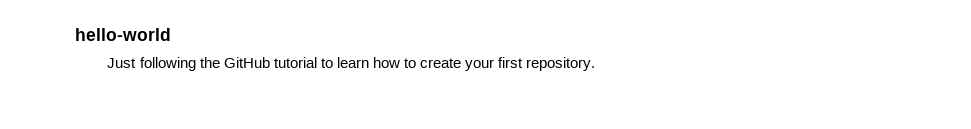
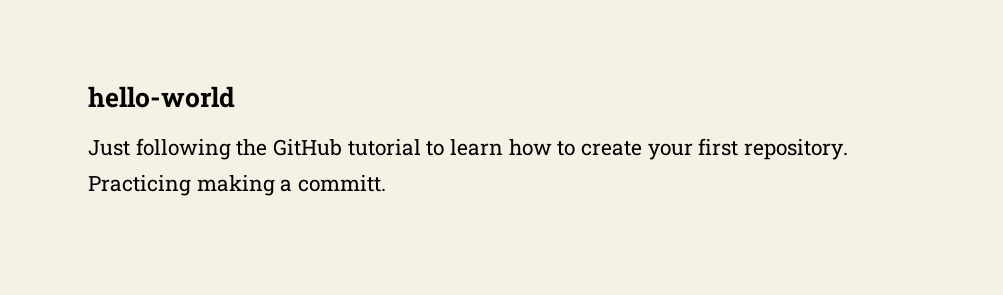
(596, 64) none -> [88,175,387,196] Practicing making a committ.

